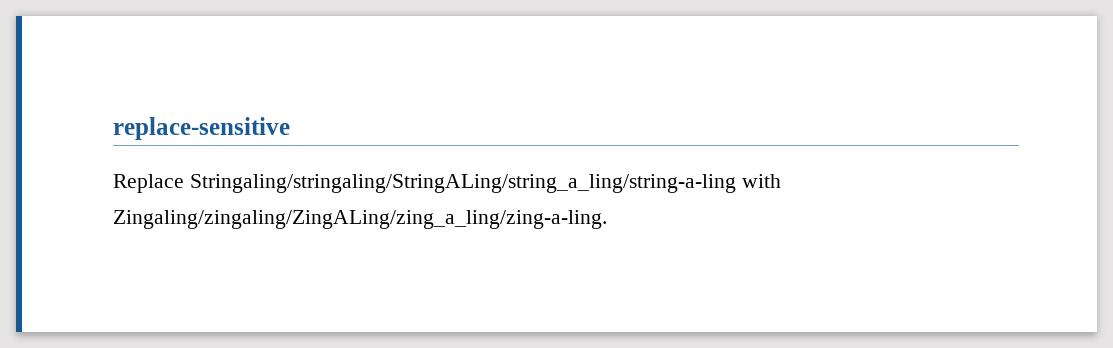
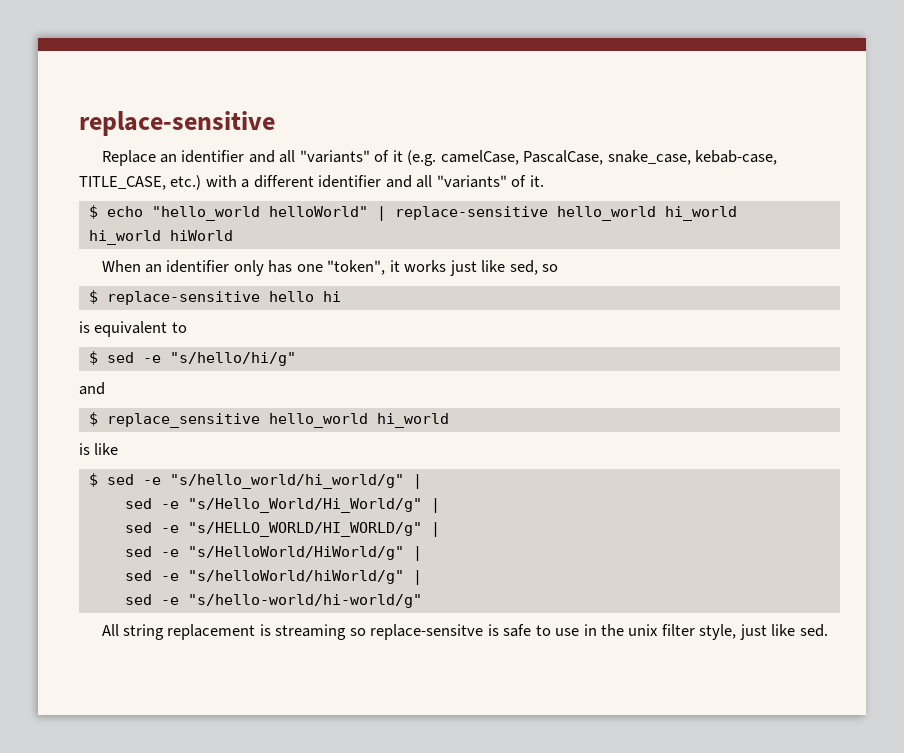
[189,174,781,193] [113,210,607,229] Stringaling/stringaling/StringALing/string_a_ling/string-a-ling with Zingaling/zingaling/ZingALing/zing_a_ling/zing-a-ling. -> [160,150,778,166] [79,175,544,190] [88,205,737,221] [88,230,233,245] [101,260,559,276] [88,290,341,305] [79,321,187,337] [88,351,296,366] [79,382,105,395] [88,412,449,428] [79,443,119,455] [88,473,422,489] [124,498,440,513] [124,522,440,537] [124,546,422,561] [124,570,422,585] [124,594,422,608] [101,624,828,640] an identifier and all "variants" of it (e.g. camelCase, PascalCase, snake_case, kebab-case, TITLE_CASE, etc.) with a different identifier and all "variants" of it. // $ echo "hello_world helloWorld" | replace-sensitive hello_world hi_world // hi_world hiWorld // When an identifier only has one "token", it works just like sed, so // $ replace-sensitive hello hi // is equivalent to // $ sed -e "s/hello/hi/g" // and // $ replace_sensitive hello_world hi_world // is like // $ sed -e "s/hello_world/hi_world/g" | // sed -e "s/Hello_World/Hi_World/g" | // sed -e "s/HELLO_WORLD/HI_WORLD/g" | // sed -e "s/HelloWorld/HiWorld/g" | // sed -e "s/helloWorld/hiWorld/g" | // sed -e "s/hello-world/hi-world/g" // All string replacement is streaming so replace-sensitve is safe to use in the unix filter style, just like sed.

